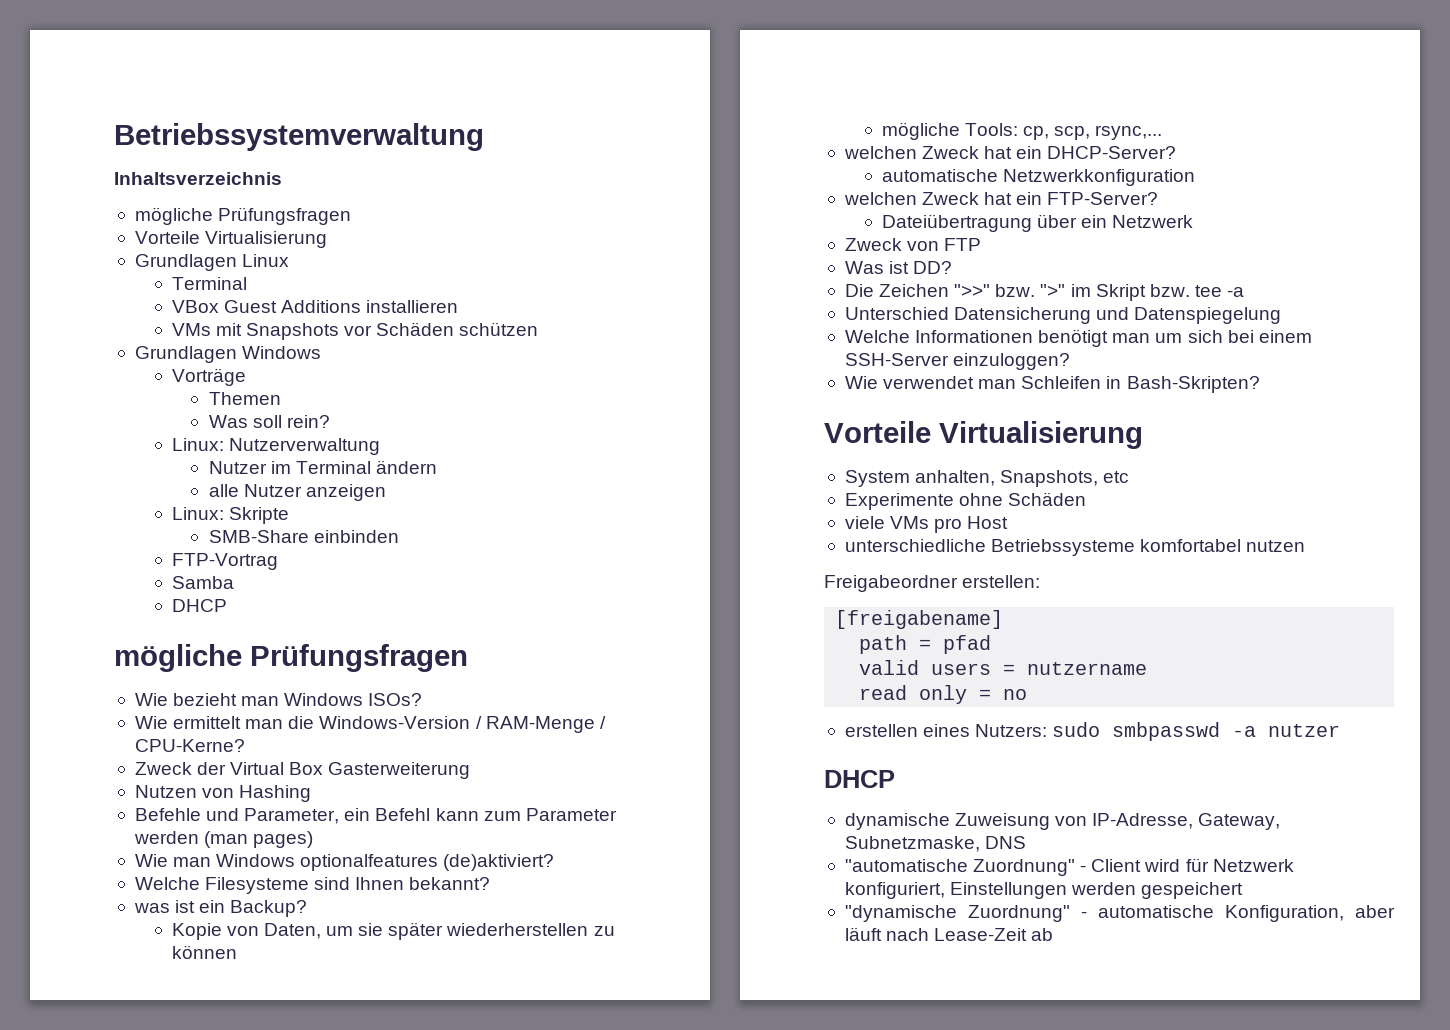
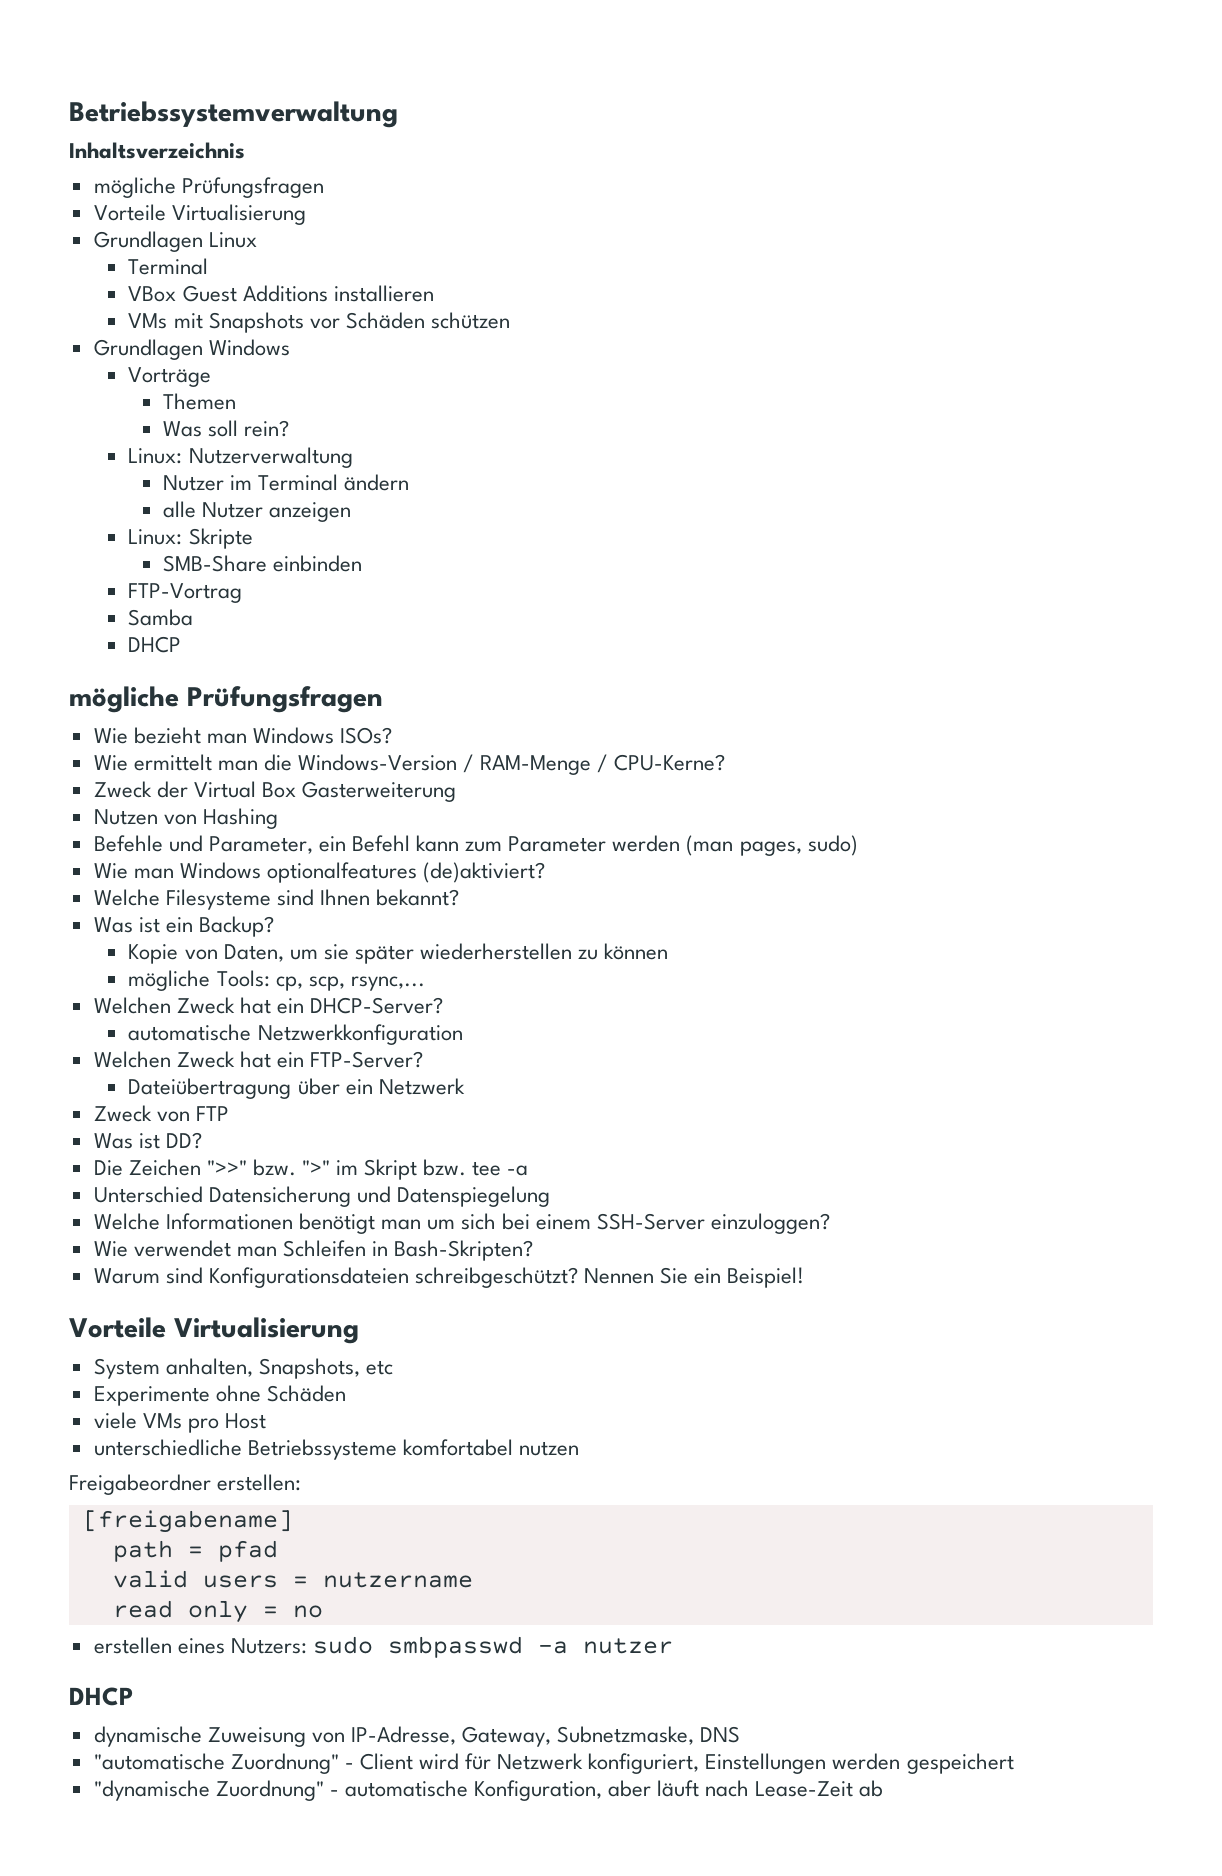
[253,831,314,848] pages) -> [739,835,858,856] pages, sudo)
[133,903,170,913] was -> [93,917,133,933] Was
[843,146,917,159] welchen -> [93,997,171,1014] Welchen
[843,192,917,205] welchen -> [93,1051,171,1068] Welchen
(1260, 384) none -> [93,1267,805,1288] // Warum sind Konfigurationsdateien schreibgeschützt? Nennen Sie ein Beispiel!

